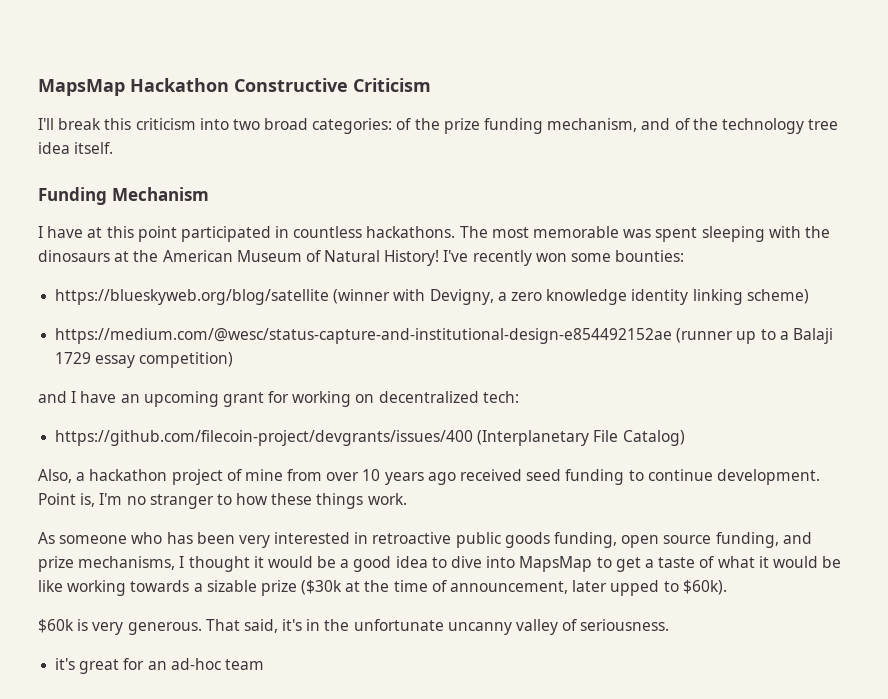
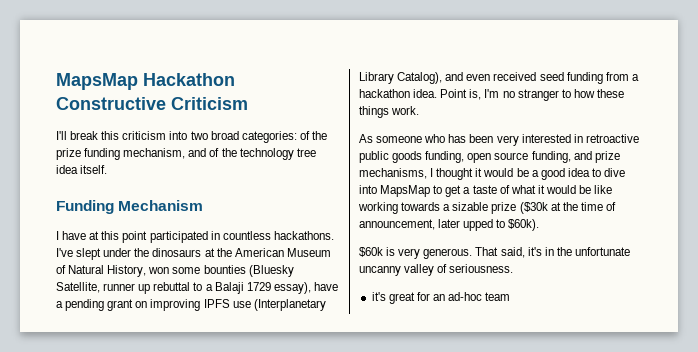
[459,226,801,242] The most memorable was spent sleeping with -> [56,248,132,260] I've slept under
[384,250,685,266] [55,289,809,305] [55,328,833,344] [55,352,234,368] [38,391,519,407] [55,430,685,446] [38,469,820,485] History! I've recently won some bounties: // https://blueskyweb.org/blog/satellite (winner with Devigny, a zero knowledge identity linking scheme) // https://medium.com/@wesc/status-capture-and-institutional-design-e854492152ae (runner up to a Balaji 1729 essay competition) // and I have an upcoming grant for working on decentralized tech: // https://github.com/filecoin-project/devgrants/issues/400 (Interplanetary File Catalog) // Also, a hackathon project of mine from over 10 years ago received seed funding to continue development. -> [107,265,294,277] [56,282,338,294] [56,299,326,311] [359,72,639,84] [359,89,438,98] History, won some bounties (Bluesky Satellite, runner up rebuttal to a Balaji 1729 essay), have a pending grant on improving IPFS use (Interplanetary Library Catalog), and even received seed funding from a hackathon idea.

